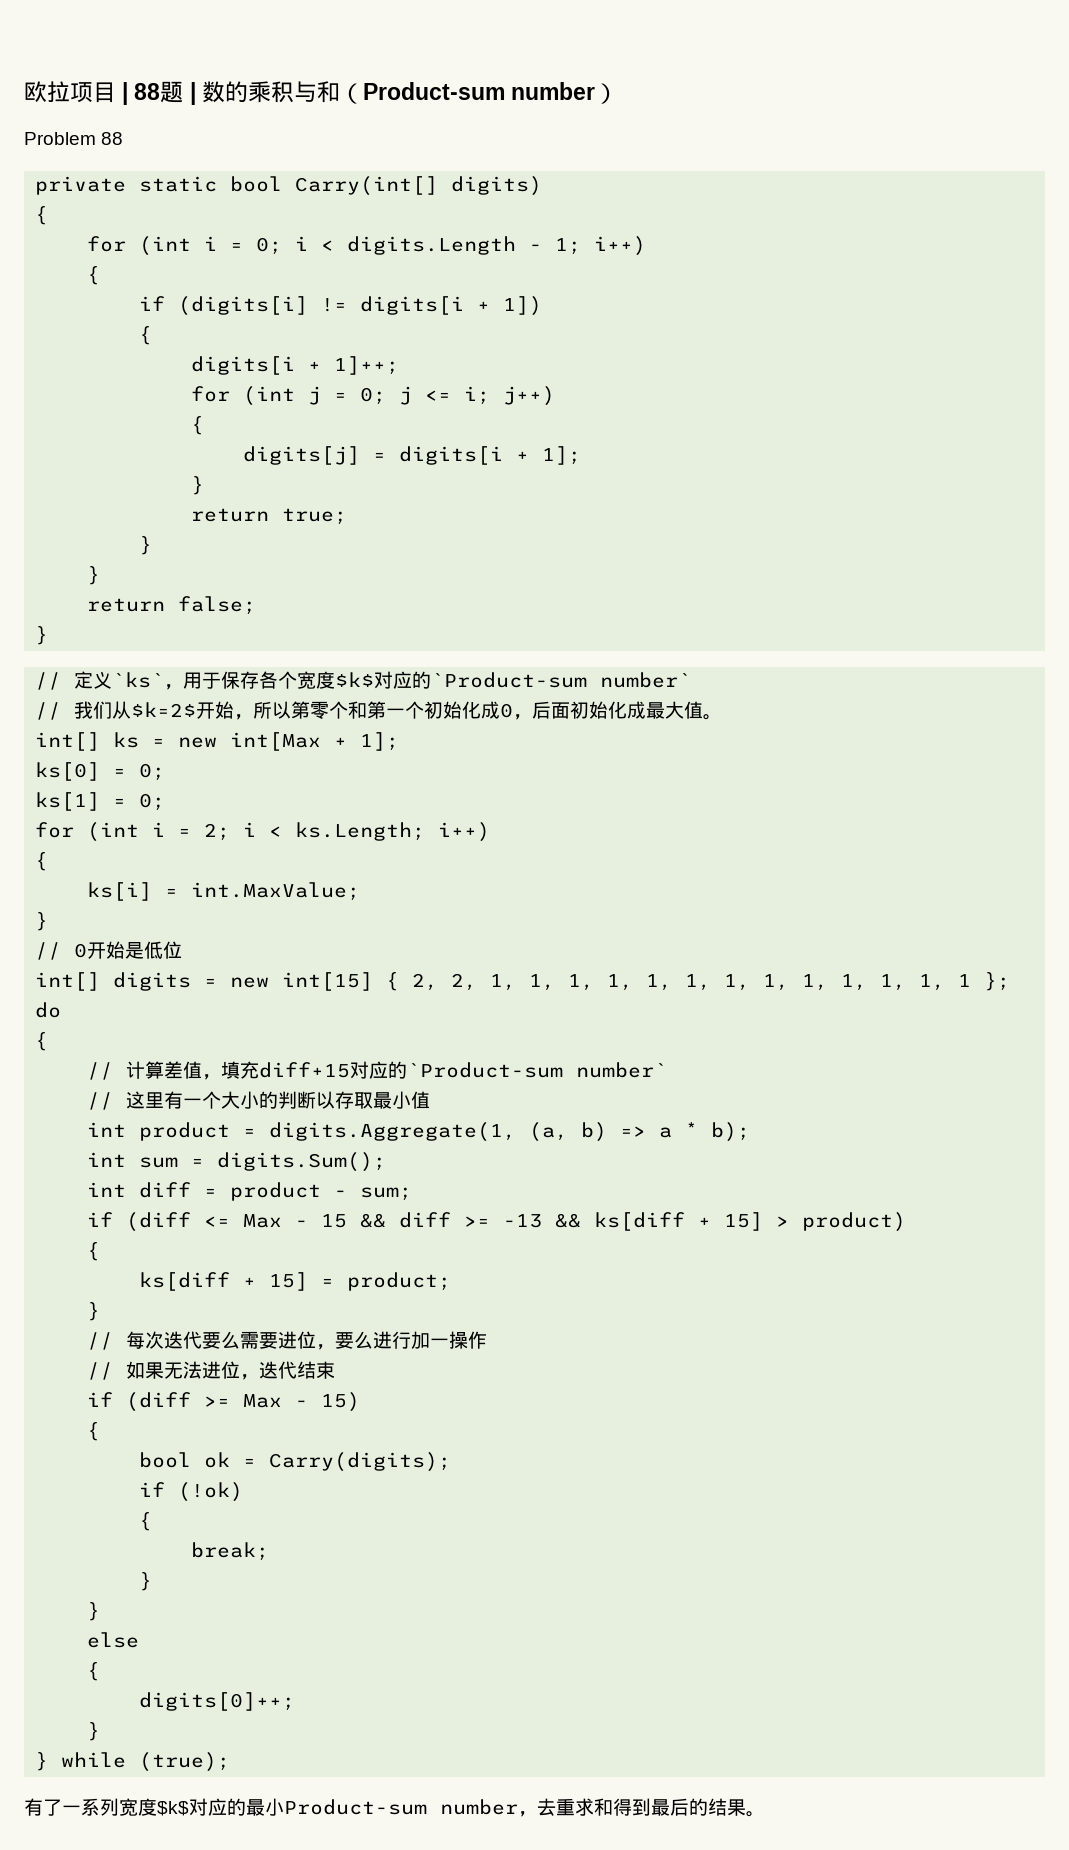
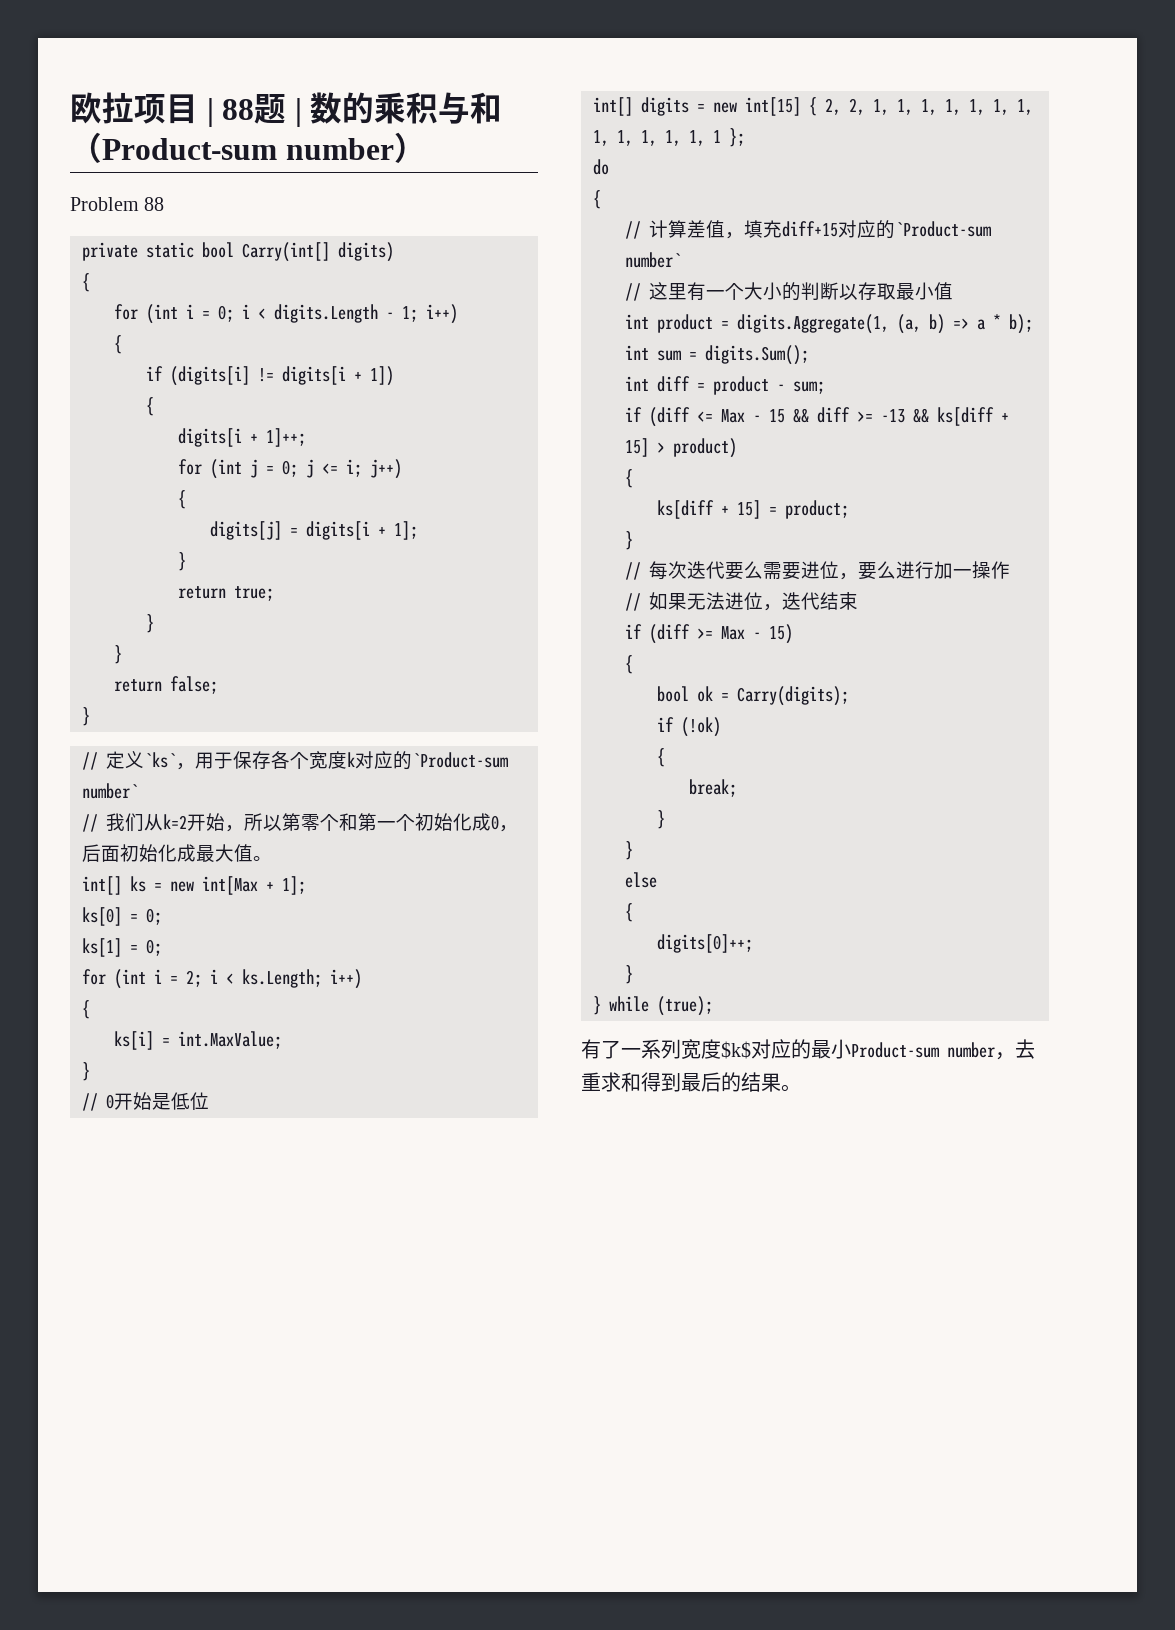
[335,672,375,687] $k$ -> [347,752,355,767] k
[131,702,197,717] $k=2$ -> [163,814,187,829] k=2

